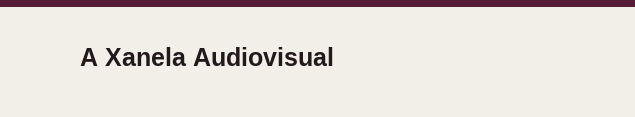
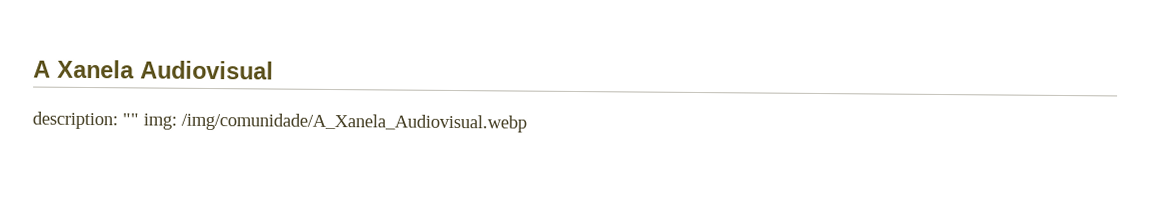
(334, 56) none -> [32,111,527,133] // description: "" img: /img/comunidade/A_Xanela_Audiovisual.webp

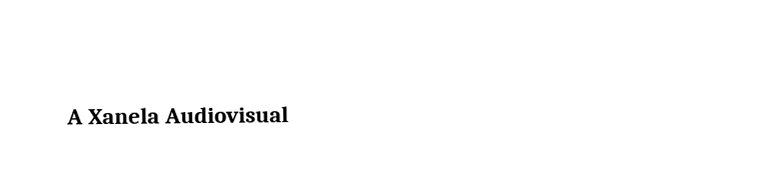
[32,111,527,133] // description: "" img: /img/comunidade/A_Xanela_Audiovisual.webp -> (290, 115) none

